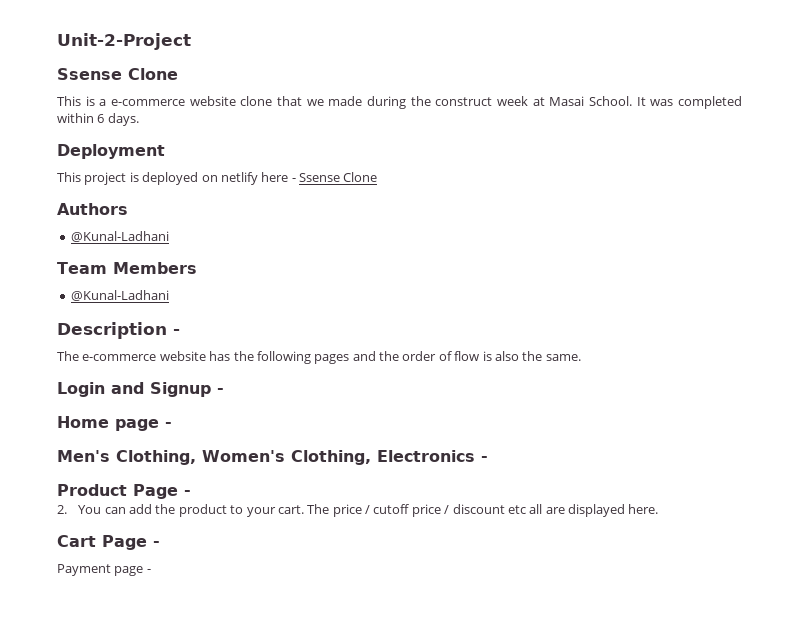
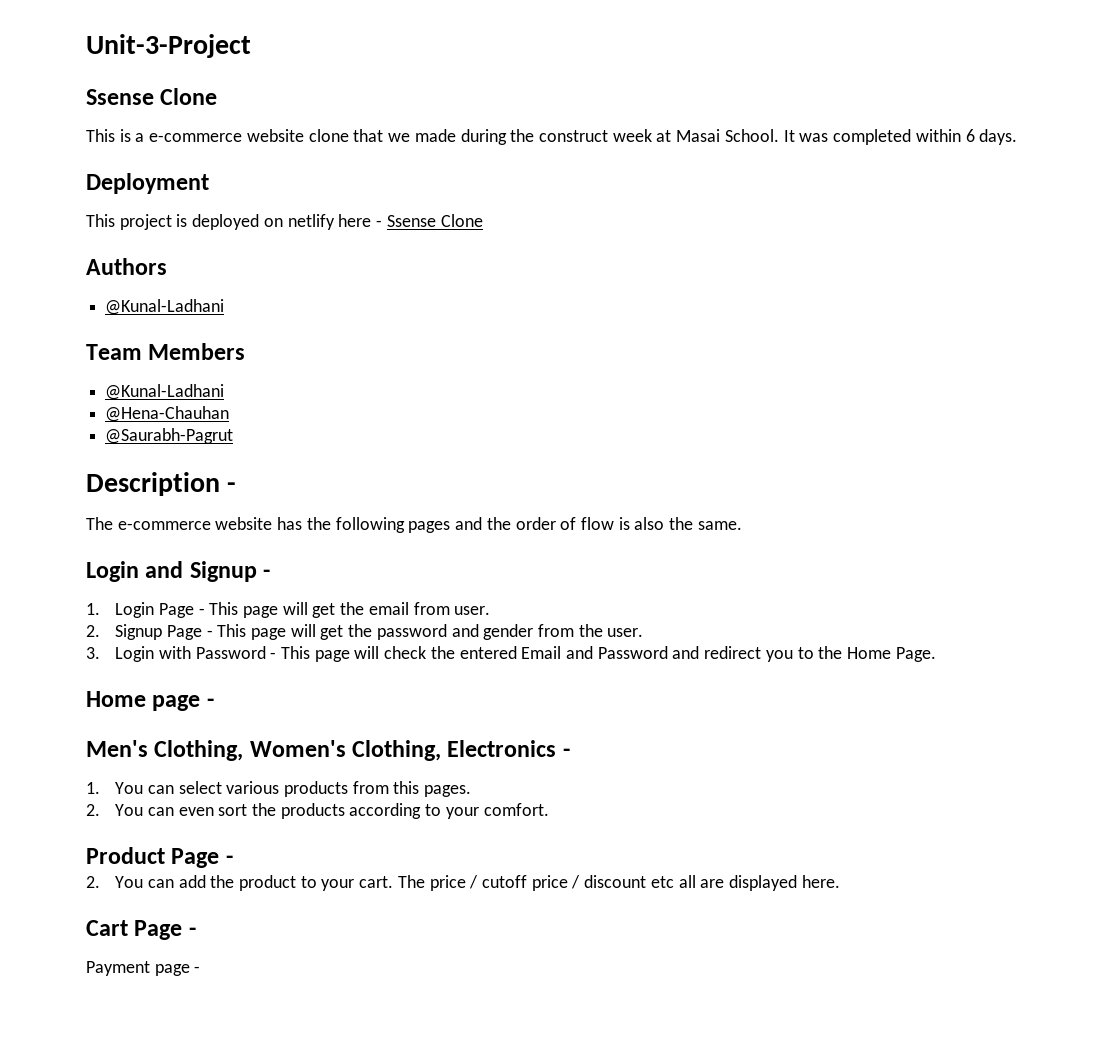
[57,33,191,50] Unit-2-Project -> [86,34,251,58] Unit-3-Project
(169, 295) none -> [105,406,230,422] [105,428,234,444] // @Hena-Chauhan // @Saurabh-Pagrut
(224, 391) none -> [86,602,491,618] [86,624,644,640] [86,646,936,662] // 1. Login Page - This page will get the email from user. // 2. Signup Page - This page will get the password and gender from the user. // 3. Login with Password - This page will check the entered Email and Password and redirect you to the Home Page.
(488, 459) none -> [86,781,472,797] [86,803,549,819] // 1. You can select various products from this pages. // 2. You can even sort the products according to your comfort.

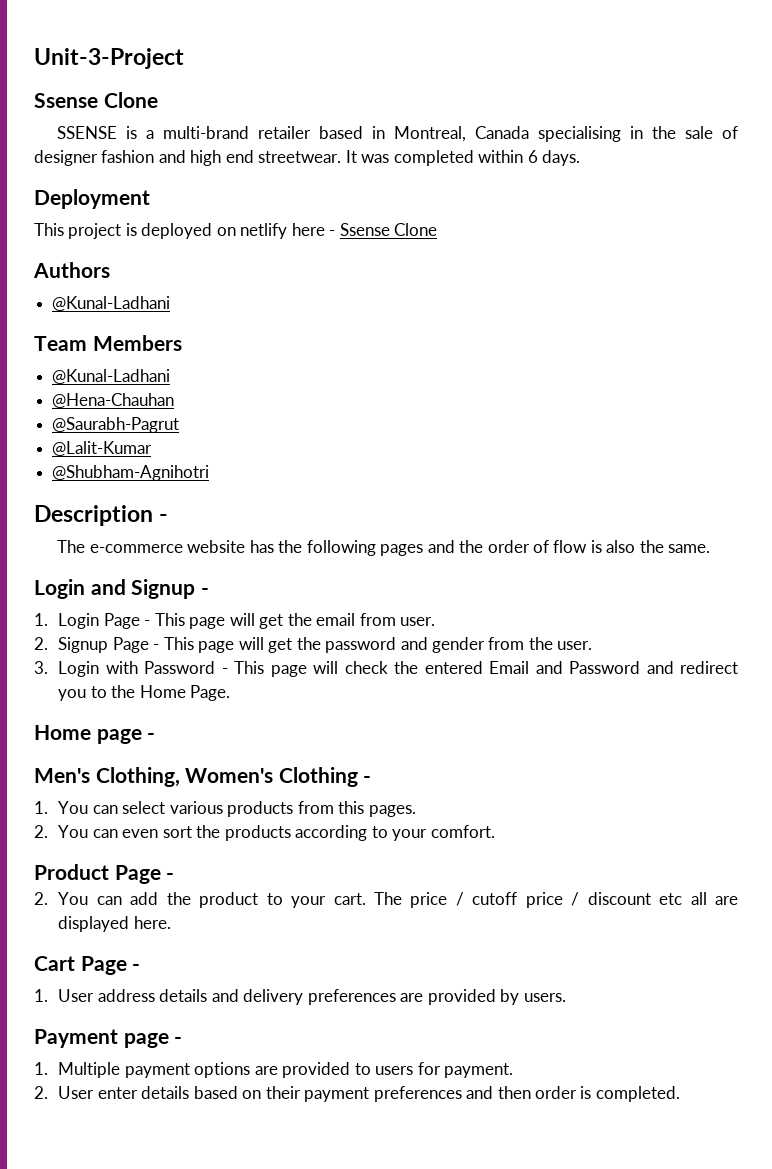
[86,129,115,142] This -> [57,126,118,139] SSENSE
[149,129,779,145] e-commerce website clone that we made during the construct week at Masai School. -> [163,126,738,142] [34,150,342,166] multi-brand retailer based in Montreal, Canada specialising in the sale of designer fashion and high end streetwear.
(234, 436) none -> [52,441,153,456] [52,465,210,481] // @Lalit-Kumar // @Shubham-Agnihotri
[352,740,557,761] Clothing, Electronics -> [278,767,358,787] Clothing
[86,961,201,976] Payment page - -> [34,989,566,1005] [34,1029,183,1048] [34,1062,514,1078] [34,1086,680,1102] 1. User address details and delivery preferences are provided by users. // Payment page - // 1. Multiple payment options are provided to users for payment. // 2. User enter details based on their payment preferences and then order is completed.

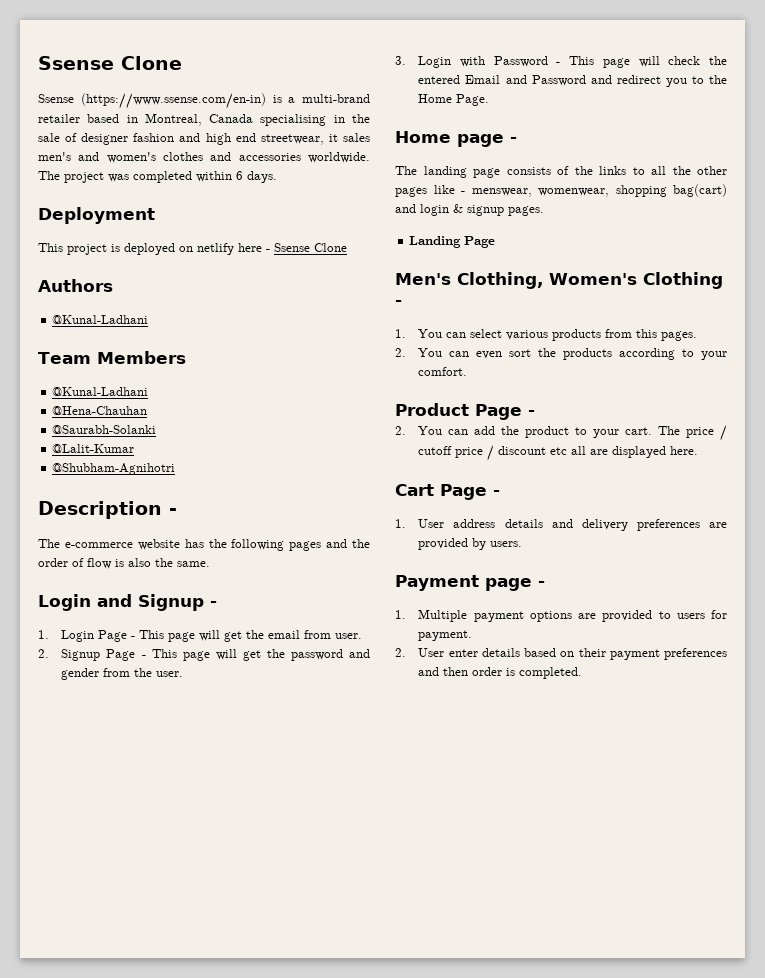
[34,48,184,69] [34,92,158,108] [57,126,118,139] Unit-3-Project // Ssense Clone // SSENSE -> [38,56,182,70] [38,93,266,109] Ssense Clone // Ssense (https://www.ssense.com/en-in)
[258,150,357,163] streetwear. It -> [260,133,370,145] [38,152,370,163] [38,171,104,183] streetwear, it sales men's and women's clothes and accessories worldwide. The project
[52,417,180,433] @Saurabh-Pagrut -> [52,425,157,434] @Saurabh-Solanki
(156, 736) none -> [395,166,727,178] [395,184,727,197] [395,204,544,216] [409,236,496,248] // The landing page consists of the links to all the other pages like - menswear, womenwear, shopping bag(cart) and login & signup pages. // Landing Page

